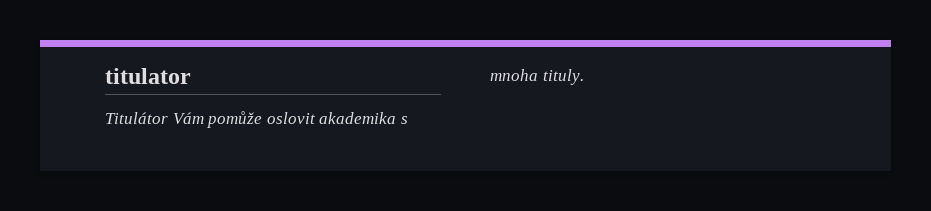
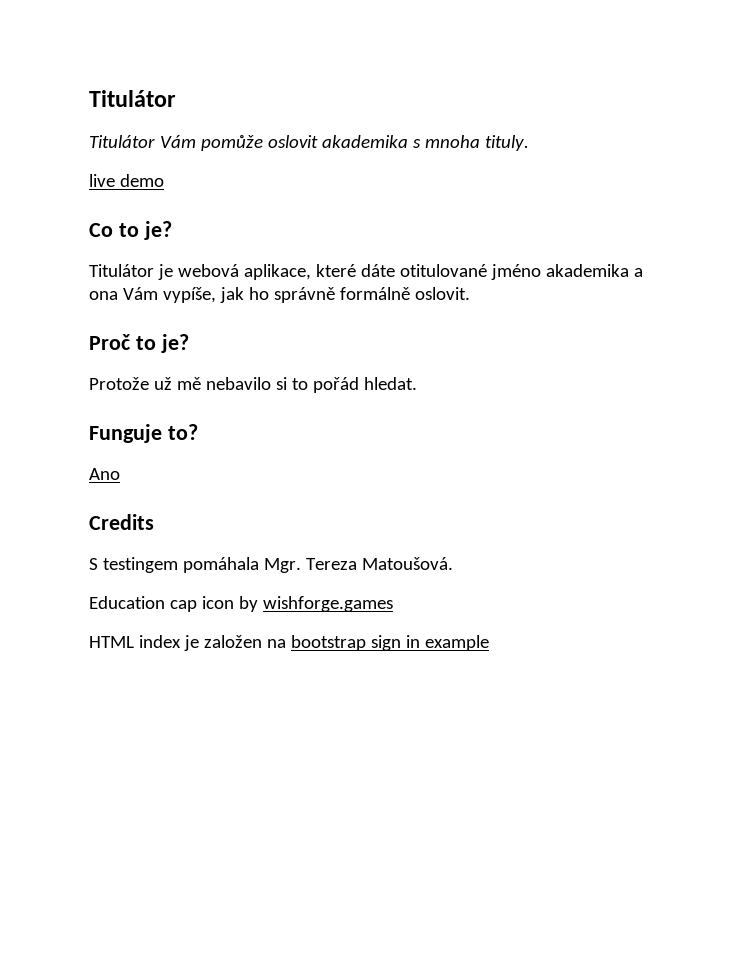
[105,68,191,84] titulator -> [89,90,176,107] Titulátor
(584, 77) none -> [89,174,164,187] [89,221,172,240] [89,264,643,280] [89,287,470,303] [89,334,189,353] [89,377,417,393] [89,424,198,443] [89,468,120,480] [89,514,154,530] [89,557,453,573] [89,596,393,612] [89,635,489,651] // live demo // Co to je? // Titulátor je webová aplikace, které dáte otitulované jméno akademika a ona Vám vypíše, jak ho správně formálně oslovit. // Proč to je? // Protože už mě nebavilo si to pořád hledat. // Funguje to? // Ano // Credits // S testingem pomáhala Mgr. Tereza Matoušová. // Education cap icon by wishforge.games // HTML index je založen na bootstrap sign in example

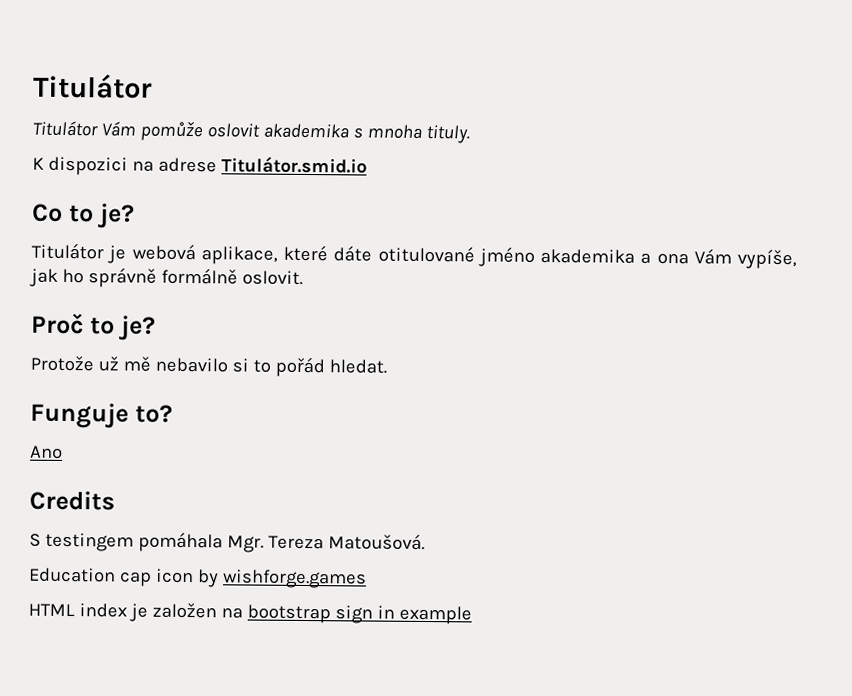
[89,174,164,187] live demo -> [32,156,367,176] K dispozici na adrese Titulátor.smid.io

